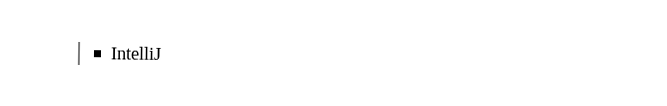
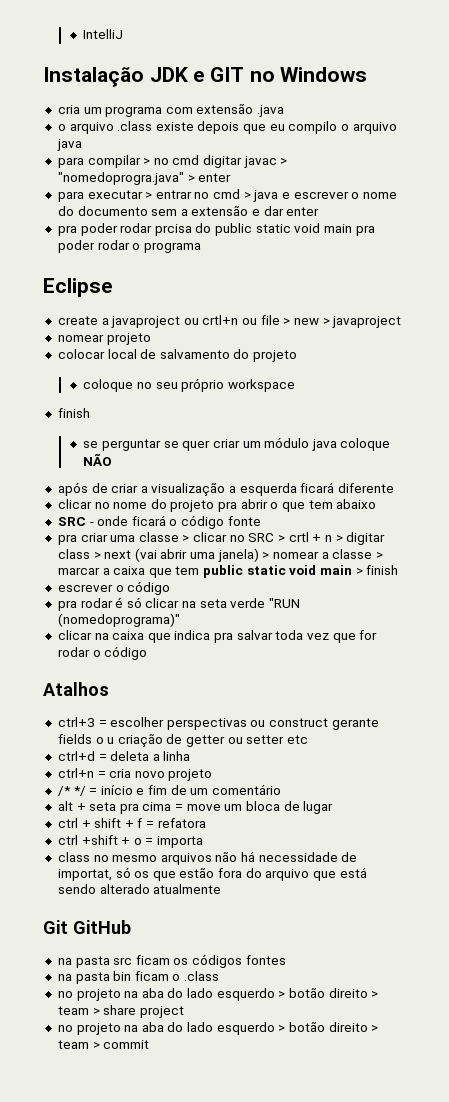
(162, 53) none -> [43,67,368,87] [57,104,285,117] [57,121,397,134] [56,139,82,151] [57,155,288,168] [57,172,232,185] [57,189,397,202] [57,206,320,216] [57,223,375,236] [57,240,201,253] [43,278,112,297] [57,315,402,328] [57,333,151,345] [57,349,298,362] [83,378,295,392] [57,408,90,418] [83,437,391,451] [83,453,113,466] [57,482,395,496] [57,499,377,512] [57,515,261,529] [57,532,386,545] [57,548,383,562] [57,565,399,578] [57,581,171,595] [57,597,301,611] [57,613,180,627] [57,630,378,643] [57,646,148,660] [43,682,109,696] [57,717,379,730] [57,734,309,747] [57,751,191,761] [57,768,213,781] [57,784,282,796] [57,801,334,814] [57,818,206,828] [57,835,204,848] [57,851,358,865] [57,867,367,881] [57,884,222,894] [43,920,131,934] [57,954,286,968] [57,971,220,984] [57,988,379,1001] [57,1005,184,1018] [57,1022,379,1035] [57,1040,150,1049] // Instalação JDK e GIT no Windows // cria um programa com extensão .java // o arquivo .class existe depois que eu compilo o arquivo java // para compilar > no cmd digitar javac > "nomedoprogra.java" > enter // para executar > entrar no cmd > java e escrever o nome do documento sem a extensão e dar enter // pra poder rodar prcisa do public static void main pra poder rodar o programa // Eclipse // create a javaproject ou crtl+n ou file > new > javaproject // nomear projeto // colocar local de salvamento do projeto // coloque no seu próprio workspace // finish // se perguntar se quer criar um módulo java coloque NÃO // após de criar a visualização a esquerda ficará diferente // clicar no nome do projeto pra abrir o que tem abaixo // SRC - onde ficará o código fonte // pra criar uma classe > clicar no SRC > crtl + n > digitar class > next (vai abrir uma janela) > nomear a classe > marcar a caixa que tem public static void main > finish // escrever o código // pra rodar é só clicar na seta verde "RUN (nomedoprograma)" // clicar na caixa que indica pra salvar toda vez que for rodar o código // Atalhos // ctrl+3 = escolher perspectivas ou construct gerante fields o u criação de getter ou setter etc // ctrl+d = deleta a linha // ctrl+n = cria novo projeto // /* */ = início e fim de um comentário // alt + seta pra cima = move um bloca de lugar // ctrl + shift + f = refatora // ctrl +shift + o = importa // class no mesmo arquivos não há necessidade de importat, só os que estão fora do arquivo que está sendo alterado atualmente // Git GitHub // na pasta src ficam os códigos fontes // na pasta bin ficam o .class // no projeto na aba do lado esquerdo > botão direito > team > share project // no projeto na aba do lado esquerdo > botão direito > team > commit

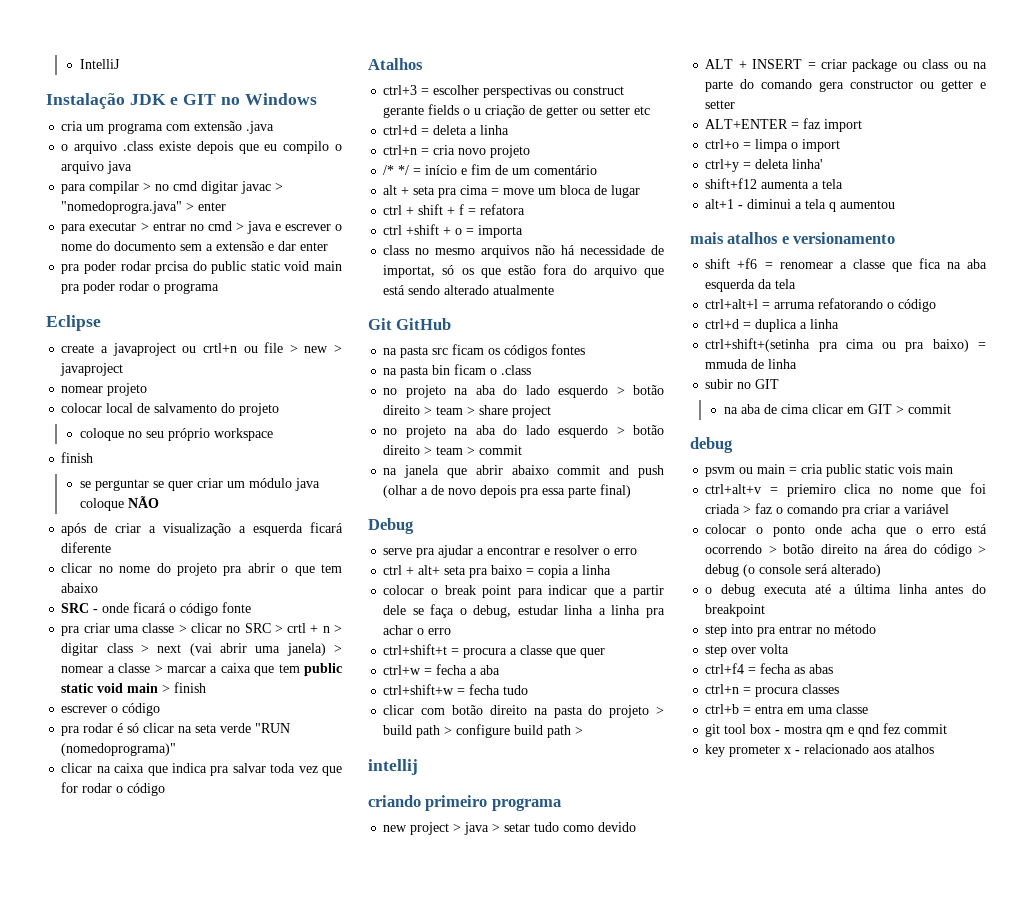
(150, 1044) none -> [383,465,664,478] [383,484,632,498] [368,518,414,534] [383,545,638,558] [383,565,612,578] [383,585,664,598] [383,604,665,618] [383,625,452,635] [383,644,606,658] [383,664,501,675] [383,684,529,695] [383,705,664,718] [383,724,584,738] [368,759,418,775] [368,795,561,811] [383,822,637,835] [705,59,987,72] [705,79,986,92] [705,100,736,109] [705,118,863,132] [705,139,841,152] [705,159,824,172] [705,178,844,189] [705,199,896,212] [690,232,896,244] [705,258,987,272] [705,279,797,292] [705,298,937,312] [705,319,840,332] [705,338,986,352] [705,359,798,369] [705,379,780,389] [724,404,952,414] [690,437,733,453] [705,464,954,477] [705,483,986,497] [705,503,950,517] [705,524,987,537] [705,544,986,557] [705,564,882,577] [705,584,986,597] [705,604,766,617] [705,624,877,637] [705,644,790,657] [705,663,834,674] [705,684,840,697] [705,704,869,714] [705,723,948,737] [705,744,935,757] // na janela que abrir abaixo commit and push (olhar a de novo depois pra essa parte final) // Debug // serve pra ajudar a encontrar e resolver o erro // ctrl + alt+ seta pra baixo = copia a linha // colocar o break point para indicar que a partir dele se faça o debug, estudar linha a linha pra achar o erro // ctrl+shift+t = procura a classe que quer // ctrl+w = fecha a aba // ctrl+shift+w = fecha tudo // clicar com botão direito na pasta do projeto > build path > configure build path > // intellij // criando primeiro programa // new project > java > setar tudo como devido // ALT + INSERT = criar package ou class ou na parte do comando gera constructor ou getter e setter // ALT+ENTER = faz import // ctrl+o = limpa o import // ctrl+y = deleta linha' // shift+f12 aumenta a tela // alt+1 - diminui a tela q aumentou // mais atalhos e versionamento // shift +f6 = renomear a classe que fica na aba esquerda da tela // ctrl+alt+l = arruma refatorando o código // ctrl+d = duplica a linha // ctrl+shift+(setinha pra cima ou pra baixo) = mmuda de linha // subir no GIT // na aba de cima clicar em GIT > commit // debug // psvm ou main = cria public static vois main // ctrl+alt+v = priemiro clica no nome que foi criada > faz o comando pra criar a variável // colocar o ponto onde acha que o erro está ocorrendo > botão direito na área do código > debug (o console será alterado) // o debug executa até a última linha antes do breakpoint // step into pra entrar no método // step over volta // ctrl+f4 = fecha as abas // ctrl+n = procura classes // ctrl+b = entra em uma classe // git tool box - mostra qm e qnd fez commit // key prometer x - relacionado aos atalhos

